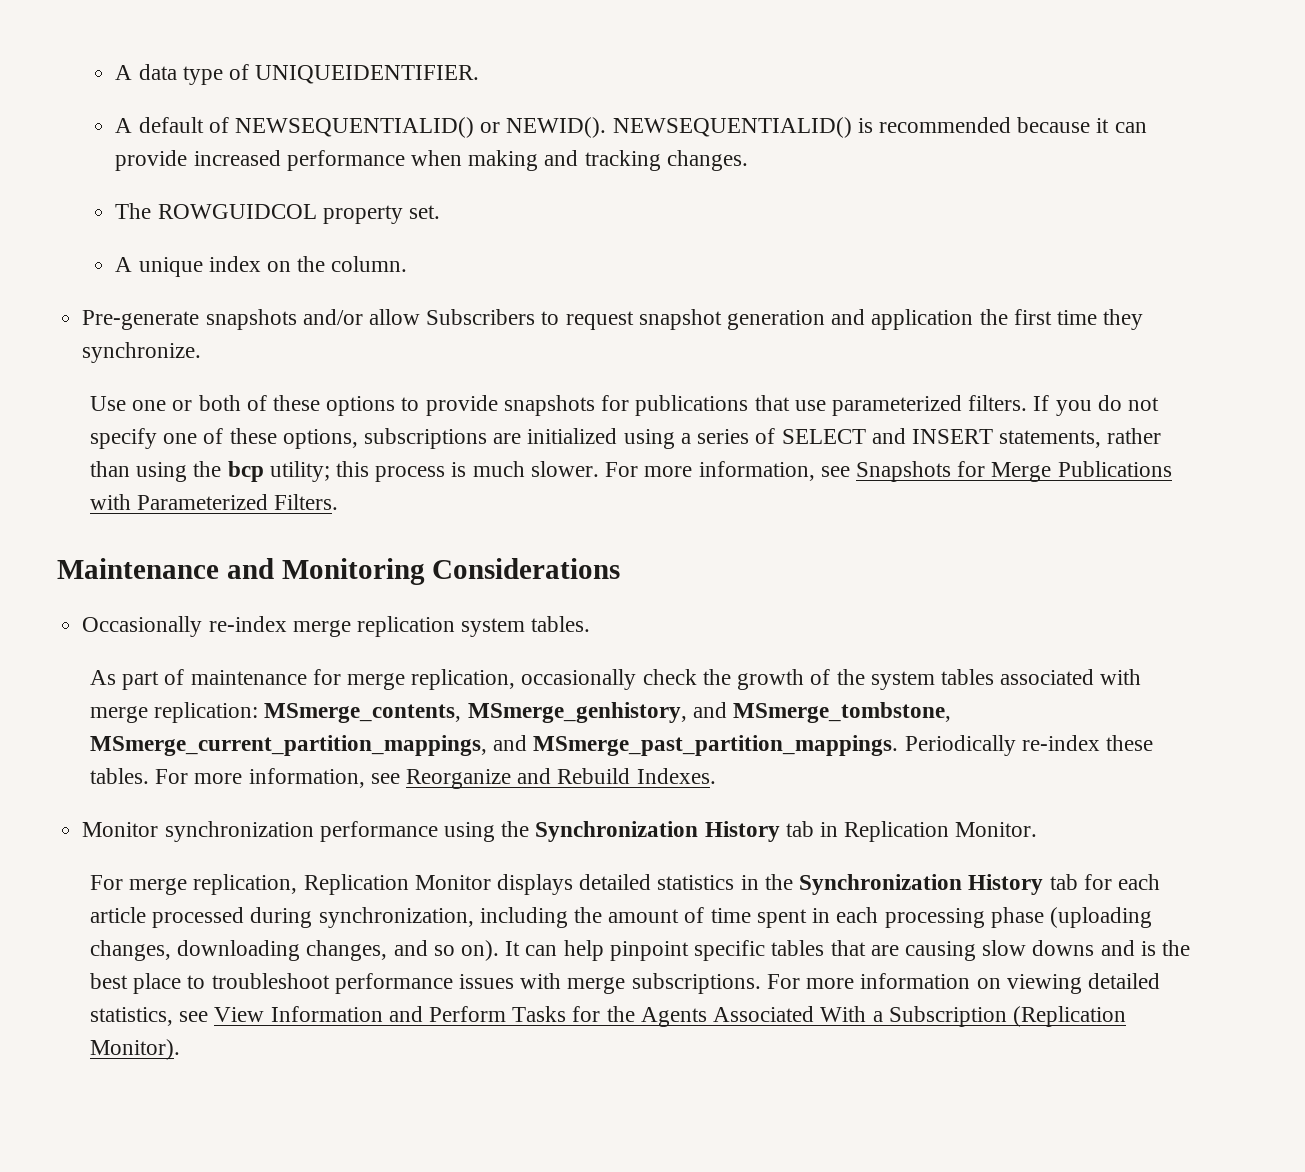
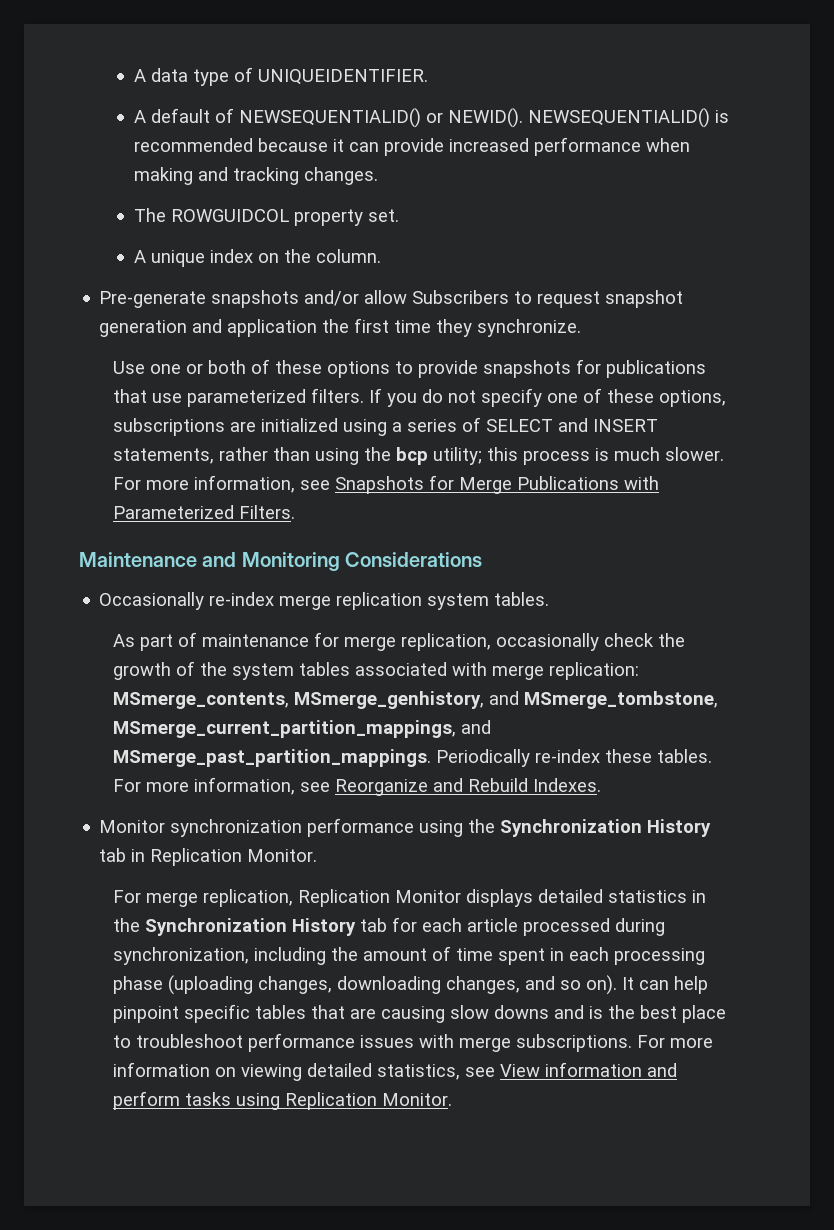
[270,1006,1126,1027] [89,1039,180,1060] Information and Perform Tasks for the Agents Associated With a Subscription (Replication Monitor). -> [545,1062,678,1077] [113,1091,453,1110] information and perform tasks using Replication Monitor.

